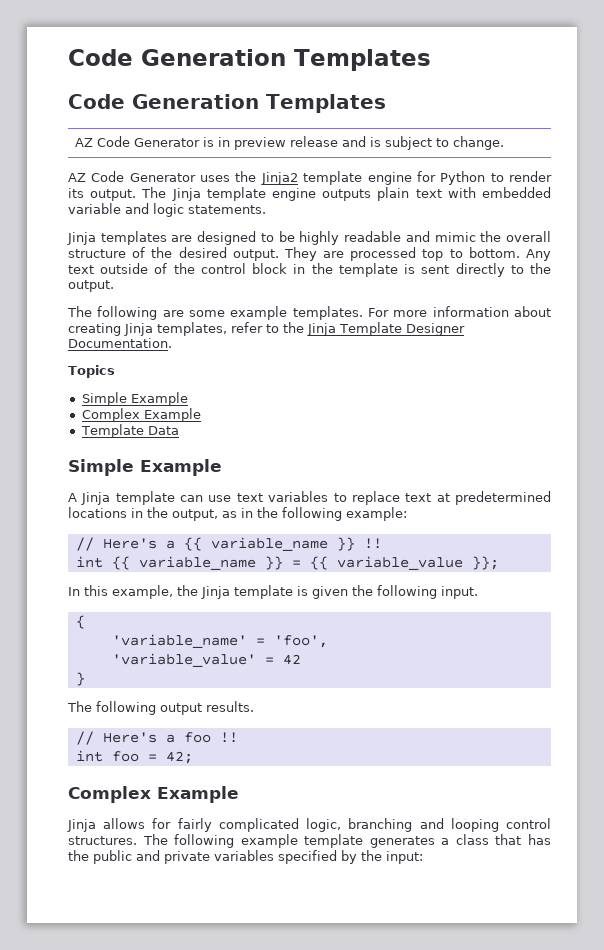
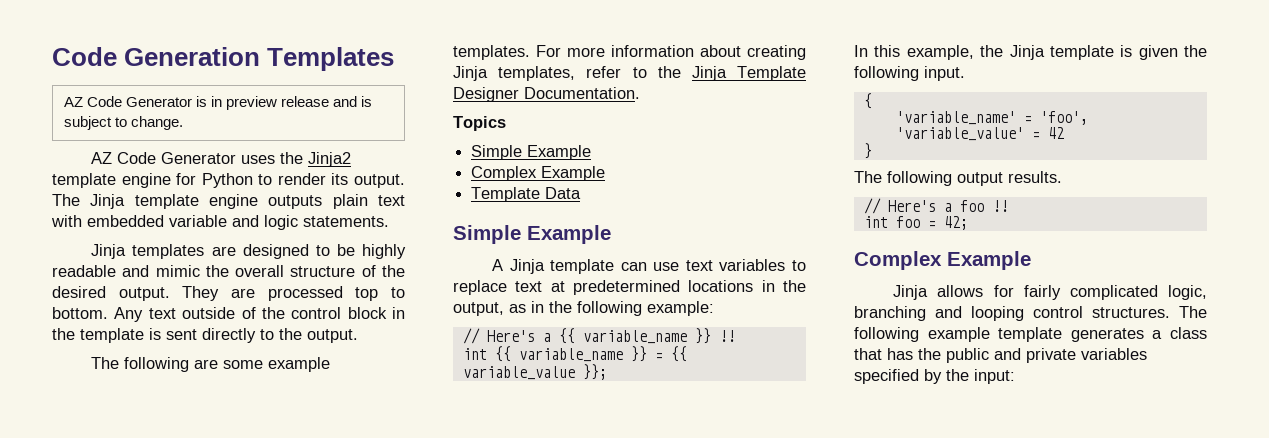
[68,49,431,71] [68,94,386,113] Code Generation Templates // Code Generation Templates -> [52,47,395,71] Code Generation Templates

